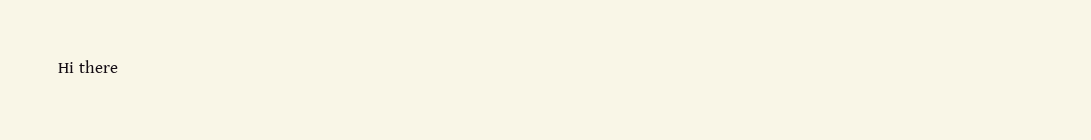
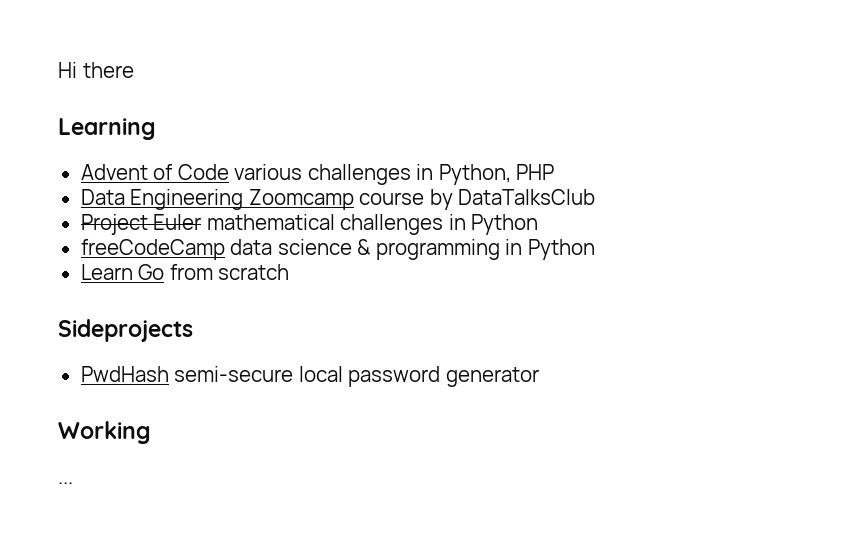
(118, 66) none -> [58,118,156,140] [80,164,555,185] [80,189,596,210] [80,214,539,235] [80,239,595,260] [80,264,290,280] [58,319,193,342] [80,366,539,387] [58,421,151,444] [58,482,73,484] // Learning // Advent of Code various challenges in Python, PHP // Data Engineering Zoomcamp course by DataTalksClub // Project Euler mathematical challenges in Python // freeCodeCamp data science & programming in Python // Learn Go from scratch // Sideprojects // PwdHash semi-secure local password generator // Working // ...

